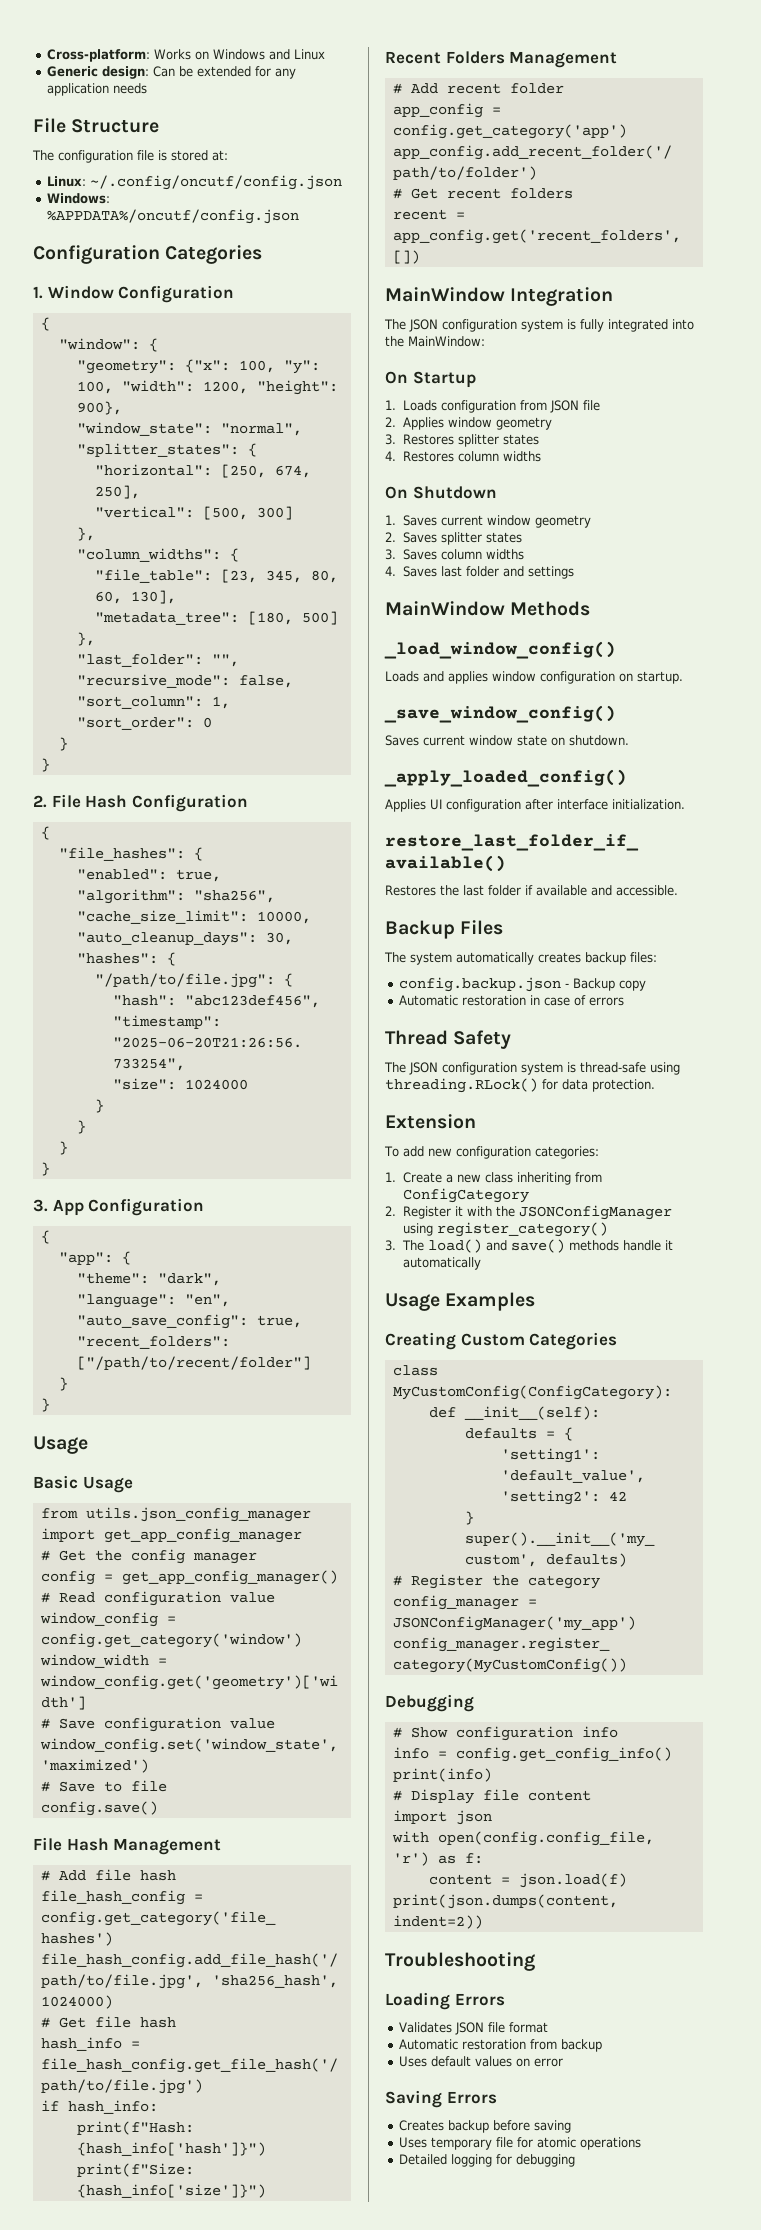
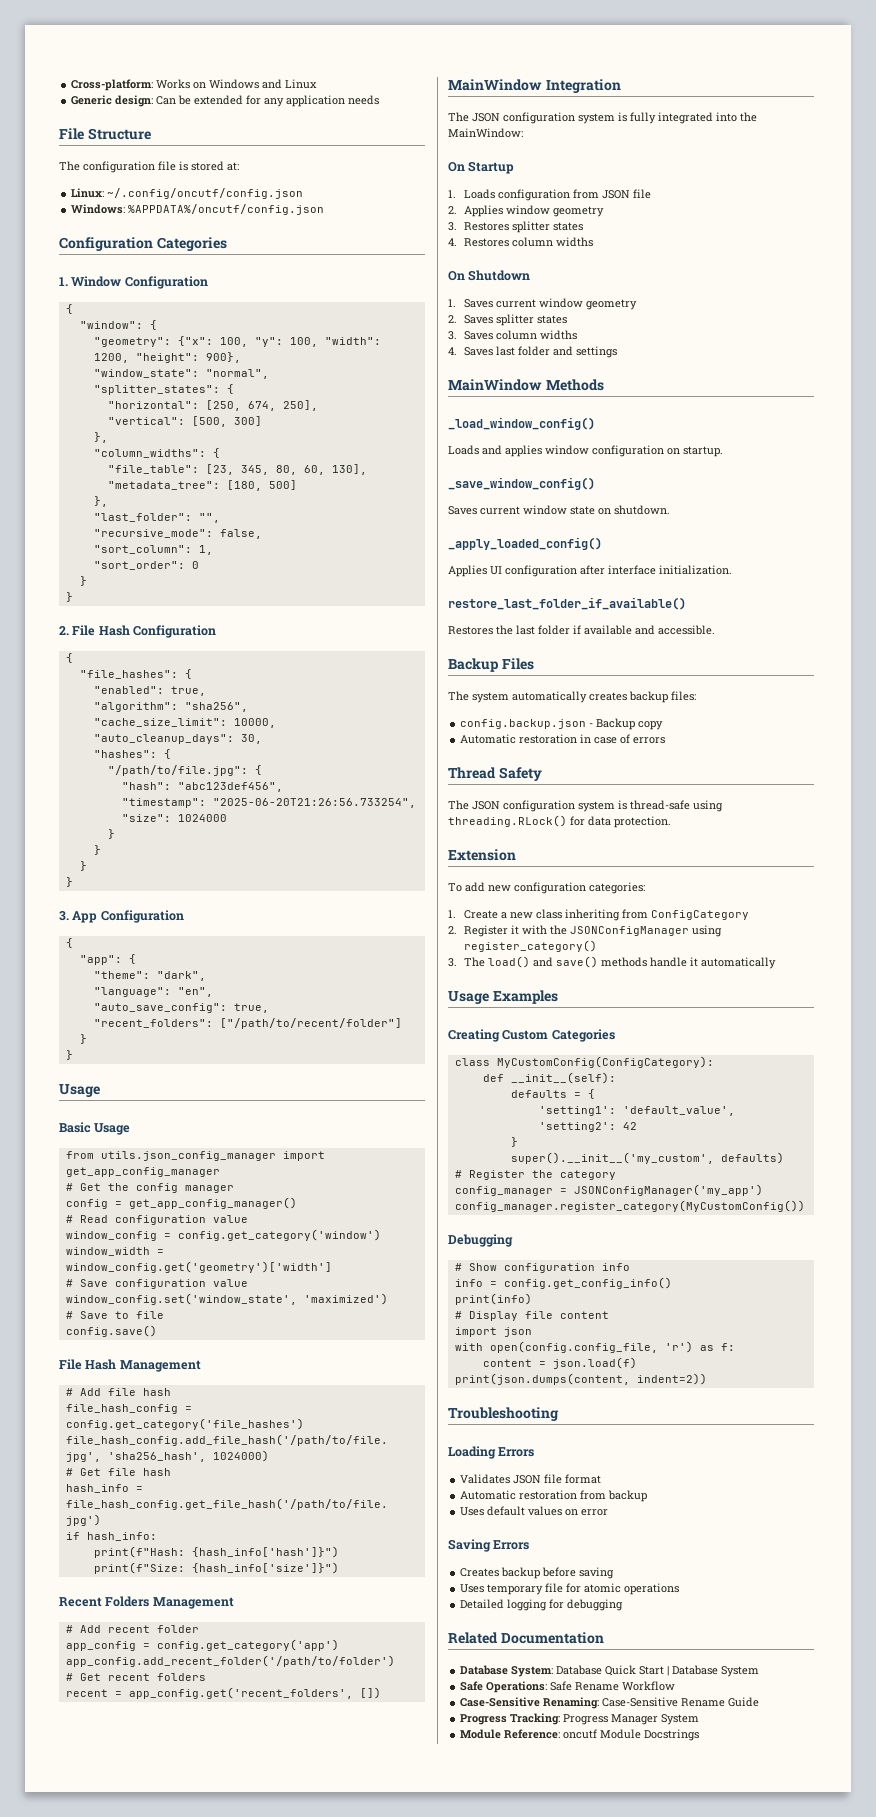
(575, 2160) none -> [448,1632,604,1644] [460,1665,760,1677] [460,1681,676,1693] [460,1697,760,1709] [460,1713,700,1725] [460,1729,700,1741] // Related Documentation // Database System: Database Quick Start | Database System // Safe Operations: Safe Rename Workflow // Case-Sensitive Renaming: Case-Sensitive Rename Guide // Progress Tracking: Progress Manager System // Module Reference: oncutf Module Docstrings

